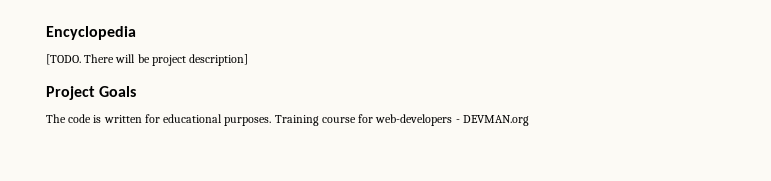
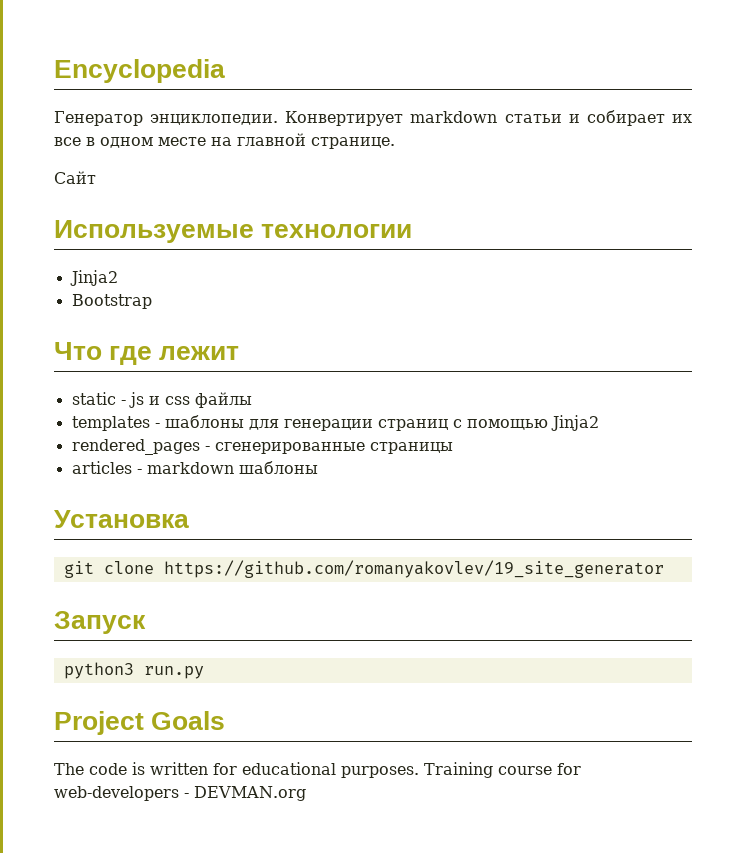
[46,54,249,66] [TODO. There will be project description] -> [54,110,692,126] [54,133,395,149] [54,171,96,184] [54,220,413,243] [69,270,118,286] [71,294,152,309] [54,342,240,365] [71,392,252,408] [71,415,599,431] [71,439,453,455] [71,461,318,474] [54,510,189,528] [63,560,664,578] [54,611,146,634] [63,662,204,679] Генератор энциклопедии. Конвертирует markdown статьи и собирает их все в одном месте на главной странице. // Сайт // Используемые технологии // Jinja2 // Bootstrap // Что где лежит // static - js и css файлы // templates - шаблоны для генерации страниц с помощью Jinja2 // rendered_pages - сгенерированные страницы // articles - markdown шаблоны // Установка // git clone https://github.com/romanyakovlev/19_site_generator // Запуск // python3 run.py

